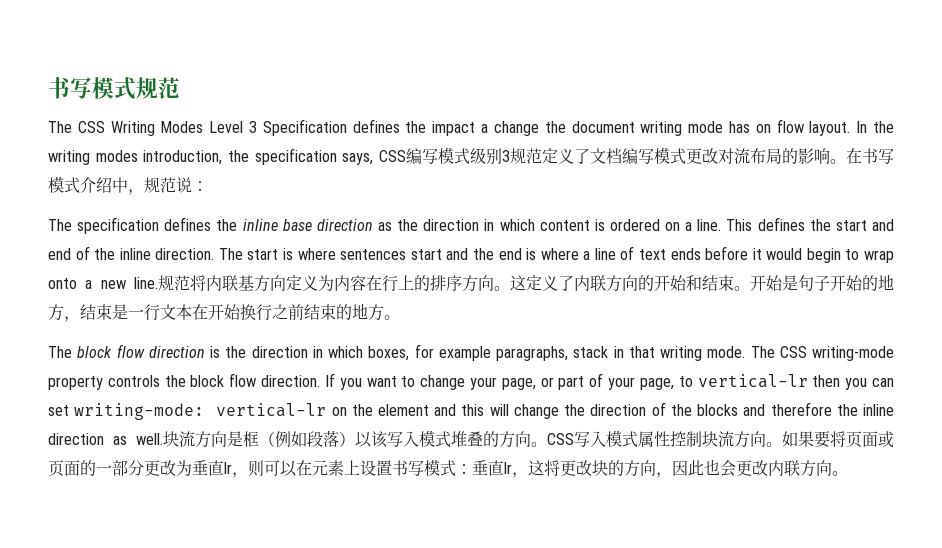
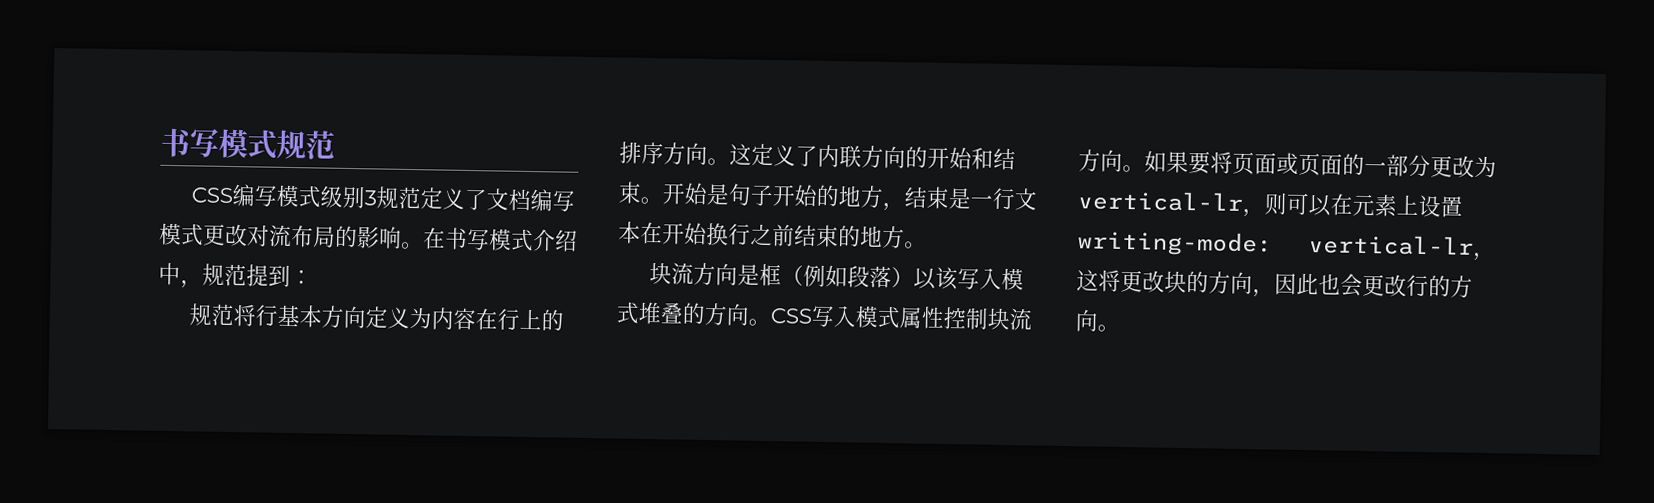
[48,119,895,136] [48,148,374,165] The CSS Writing Modes Level 3 Specification defines the impact a change the document writing mode has on flow layout. In the writing modes introduction, the specification says, -> (335, 145) none
[176,177,192,193] 说 -> [246,264,291,288] 提到
[48,217,894,234] [48,246,895,263] [48,275,254,291] The specification defines the inline base direction as the direction in which content is ordered on a line. This defines the start and end of the inline direction. The start is where sentences start and the end is where a line of text ends before it would begin to wrap onto a new line.规范将内联基 -> [189,303,324,328] 规范将行基本
[48,344,894,361] [48,373,895,390] [48,402,894,420] [48,433,163,445] The block flow direction is the direction in which boxes, for example paragraphs, stack in that writing mode. The CSS writing-mode property controls the block flow direction. If you want to change your page, or part of your page, to vertical-lr then you can set writing-mode: vertical-lr on the element and this will change the direction of the blocks and therefore the inline direction as well. -> (927, 245) none
[192,460,232,476] 垂直lr -> [1077,190,1244,212] vertical-lr
[392,459,512,476] 书写模式：垂直lr -> [1077,230,1474,257] writing-mode: vertical-lr
[768,460,800,476] 内联 -> [1406,274,1451,298] 行的

